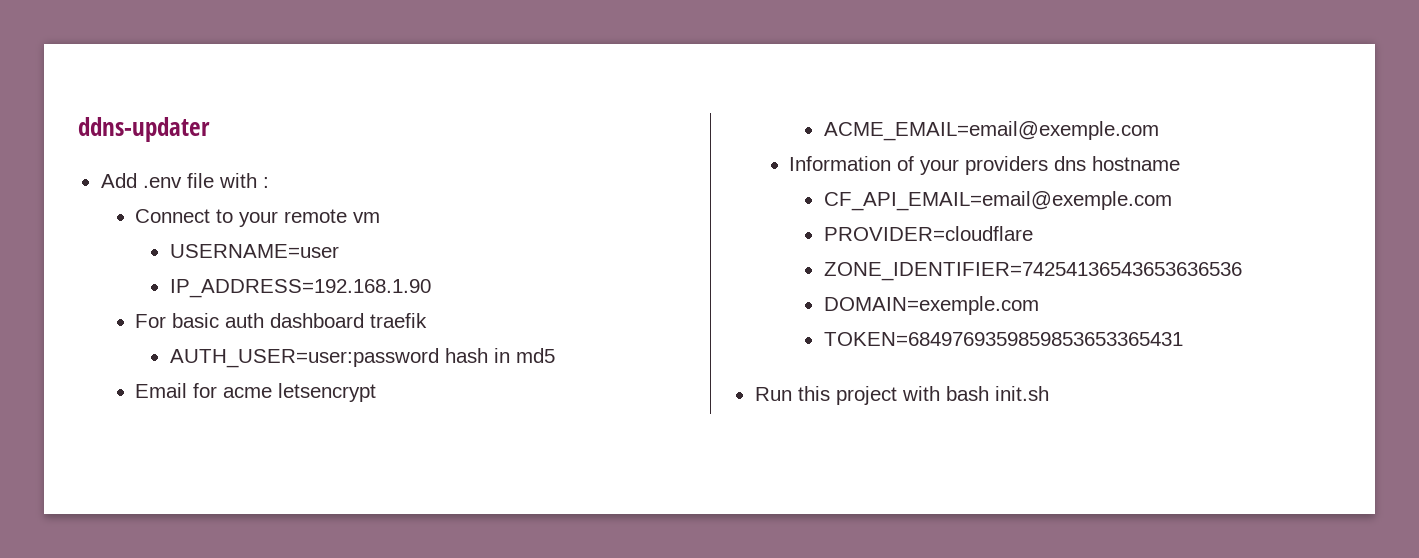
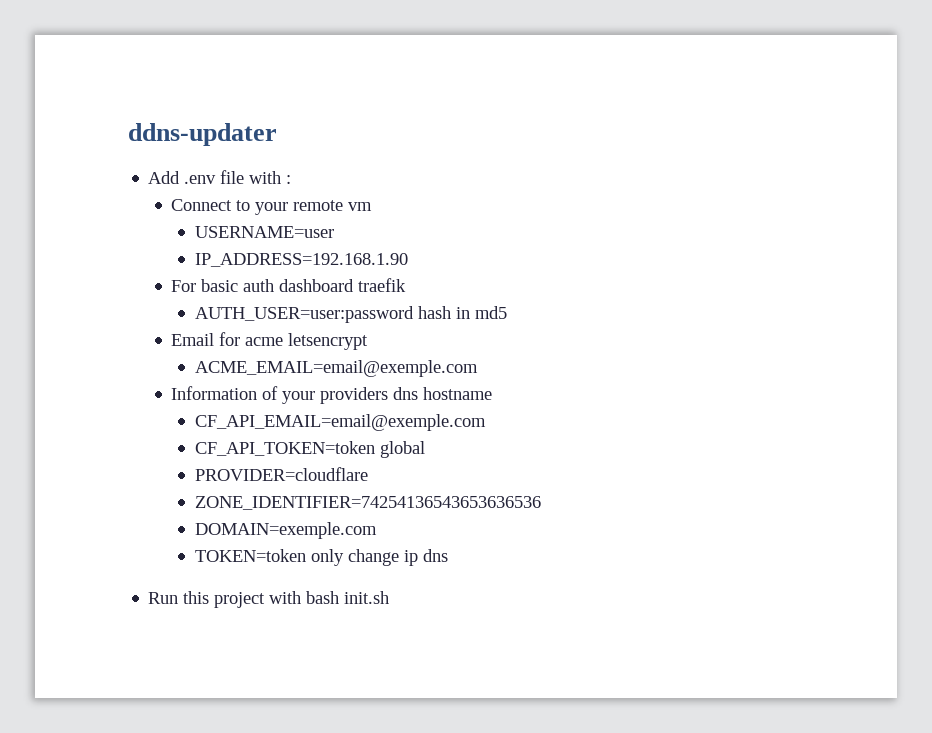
(1172, 201) none -> [194,441,425,458] // CF_API_TOKEN=token global
[823,332,1183,346] TOKEN=6849769359859853653365431 -> [194,549,448,566] TOKEN=token only change ip dns

